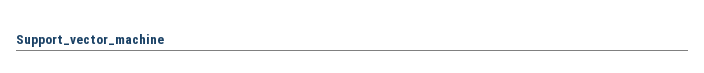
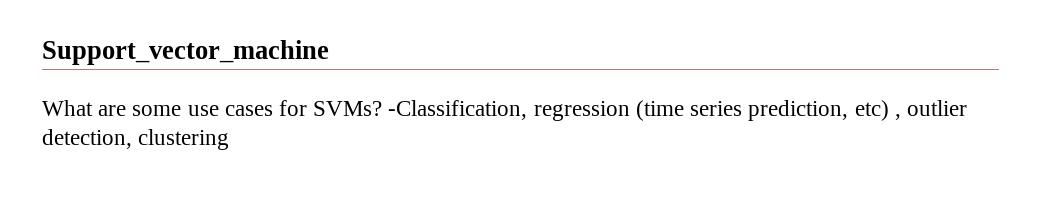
(164, 40) none -> [42,100,967,121] [42,129,230,150] // What are some use cases for SVMs? -Classification, regression (time series prediction, etc) , outlier detection, clustering

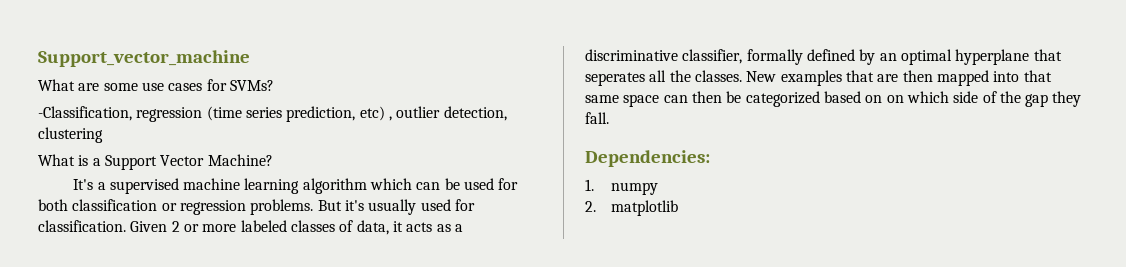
(383, 108) none -> (274, 85) //
(230, 139) none -> [38,154,273,170] [73,178,519,194] [38,199,475,215] [38,220,463,235] [585,49,1062,65] [585,70,1052,86] [585,91,1082,107] [585,112,609,124] [585,150,710,167] [585,179,658,195] [585,200,678,216] // What is a Support Vector Machine? // It's a supervised machine learning algorithm which can be used for both classification or regression problems. But it's usually used for classification. Given 2 or more labeled classes of data, it acts as a discriminative classifier, formally defined by an optimal hyperplane that seperates all the classes. New examples that are then mapped into that same space can then be categorized based on on which side of the gap they fall. // Dependencies: // 1. numpy // 2. matplotlib

